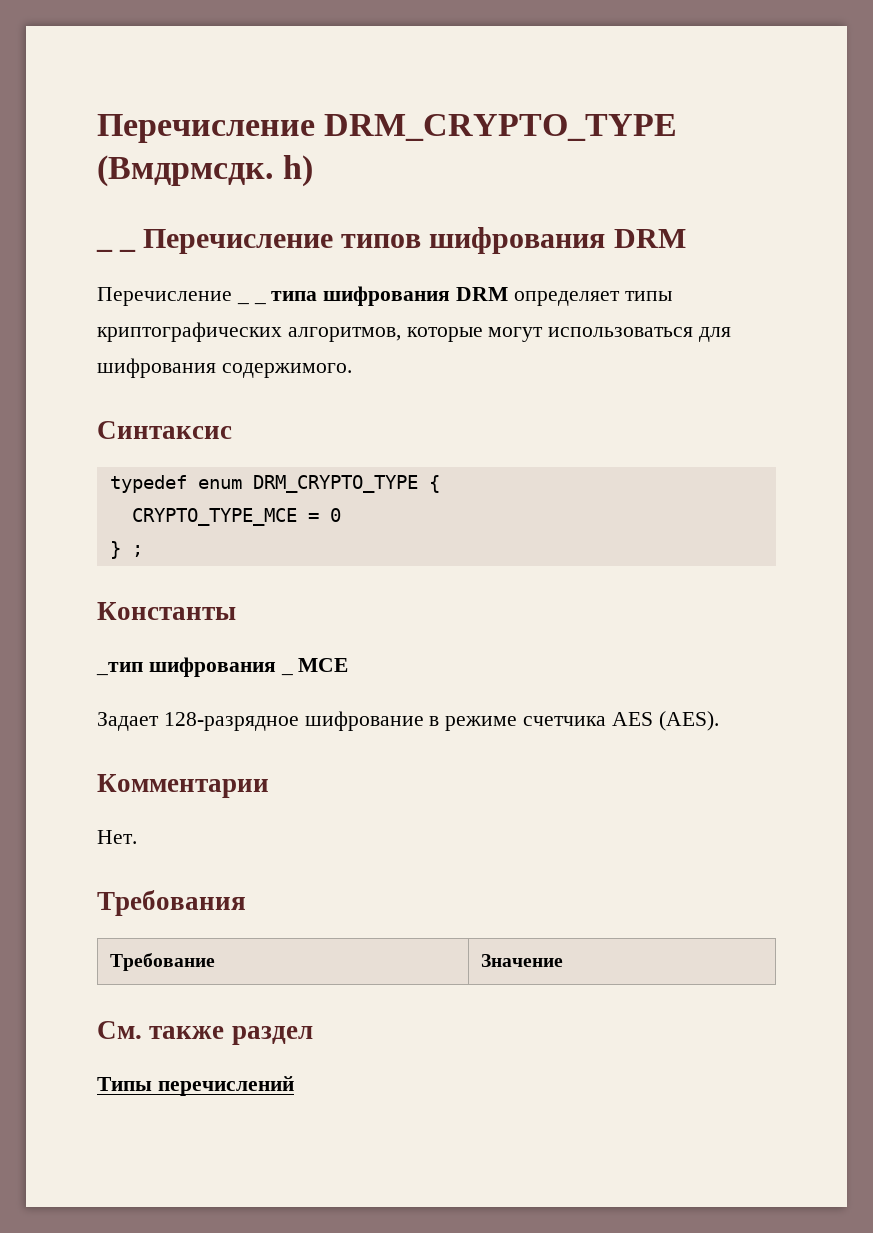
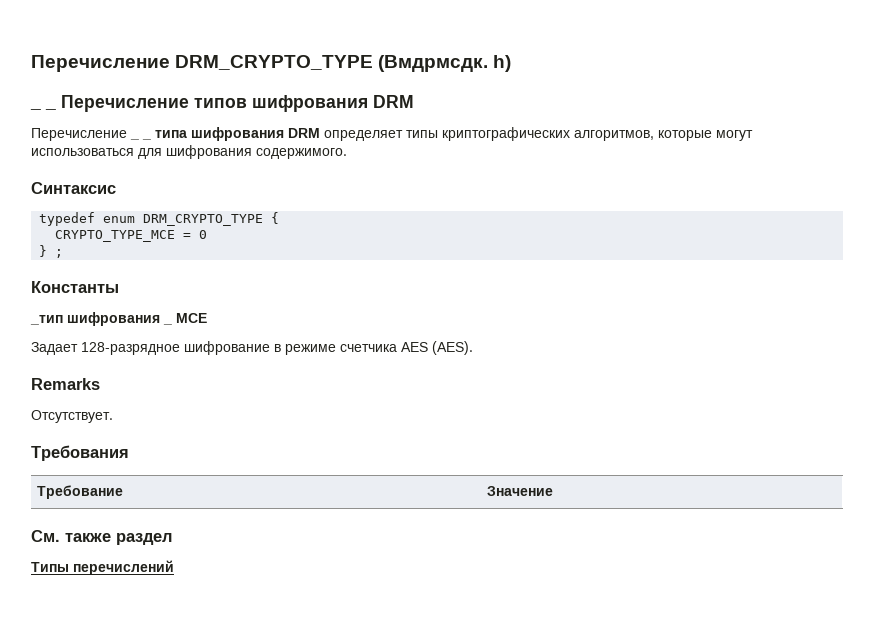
[97,774,269,798] [97,830,137,844] Комментарии // Нет. -> [31,378,100,390] [31,410,113,423] Remarks // Отсутствует.

